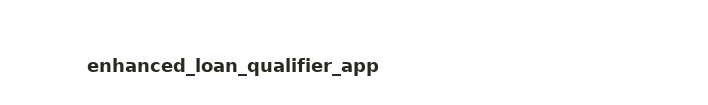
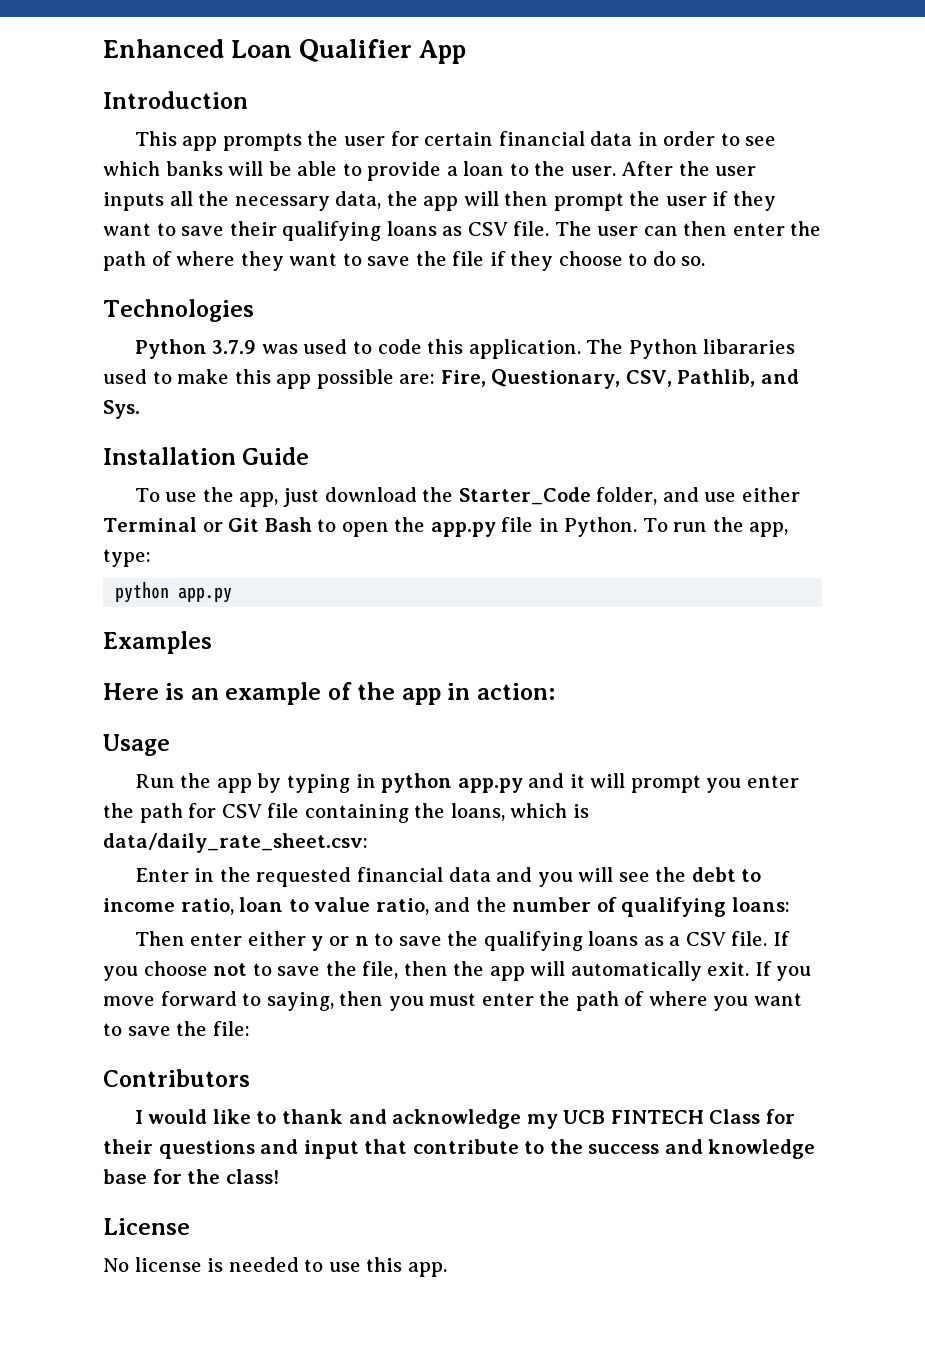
[87,58,379,76] enhanced_loan_qualifier_app -> [103,39,467,64] [103,91,248,109] [134,131,777,151] [103,161,757,181] [103,191,776,211] [103,221,822,241] [103,251,706,271] [103,299,254,322] [134,339,796,359] [103,369,799,389] [103,400,140,419] [103,447,310,465] [134,487,800,507] [103,517,789,537] [103,549,151,567] [115,582,233,603] [103,631,212,654] [103,682,555,705] [103,734,170,756] [134,773,799,793] [103,803,589,823] [103,833,368,853] [134,867,762,887] [103,897,790,917] [134,931,790,951] [103,961,812,981] [103,991,802,1011] [103,1021,250,1036] [103,1069,250,1087] [134,1109,795,1129] [103,1139,816,1159] [103,1169,279,1184] [103,1218,190,1235] [103,1257,447,1277] Enhanced Loan Qualifier App // Introduction // This app prompts the user for certain financial data in order to see which banks will be able to provide a loan to the user. After the user inputs all the necessary data, the app will then prompt the user if they want to save their qualifying loans as CSV file. The user can then enter the path of where they want to save the file if they choose to do so. // Technologies // Python 3.7.9 was used to code this application. The Python libararies used to make this app possible are: Fire, Questionary, CSV, Pathlib, and Sys. // Installation Guide // To use the app, just download the Starter_Code folder, and use either Terminal or Git Bash to open the app.py file in Python. To run the app, type: // python app.py // Examples // Here is an example of the app in action: // Usage // Run the app by typing in python app.py and it will prompt you enter the path for CSV file containing the loans, which is data/daily_rate_sheet.csv: // Enter in the requested financial data and you will see the debt to income ratio, loan to value ratio, and the number of qualifying loans: // Then enter either y or n to save the qualifying loans as a CSV file. If you choose not to save the file, then the app will automatically exit. If you move forward to saying, then you must enter the path of where you want to save the file: // Contributors // I would like to thank and acknowledge my UCB FINTECH Class for their questions and input that contribute to the success and knowledge base for the class! // License // No license is needed to use this app.

